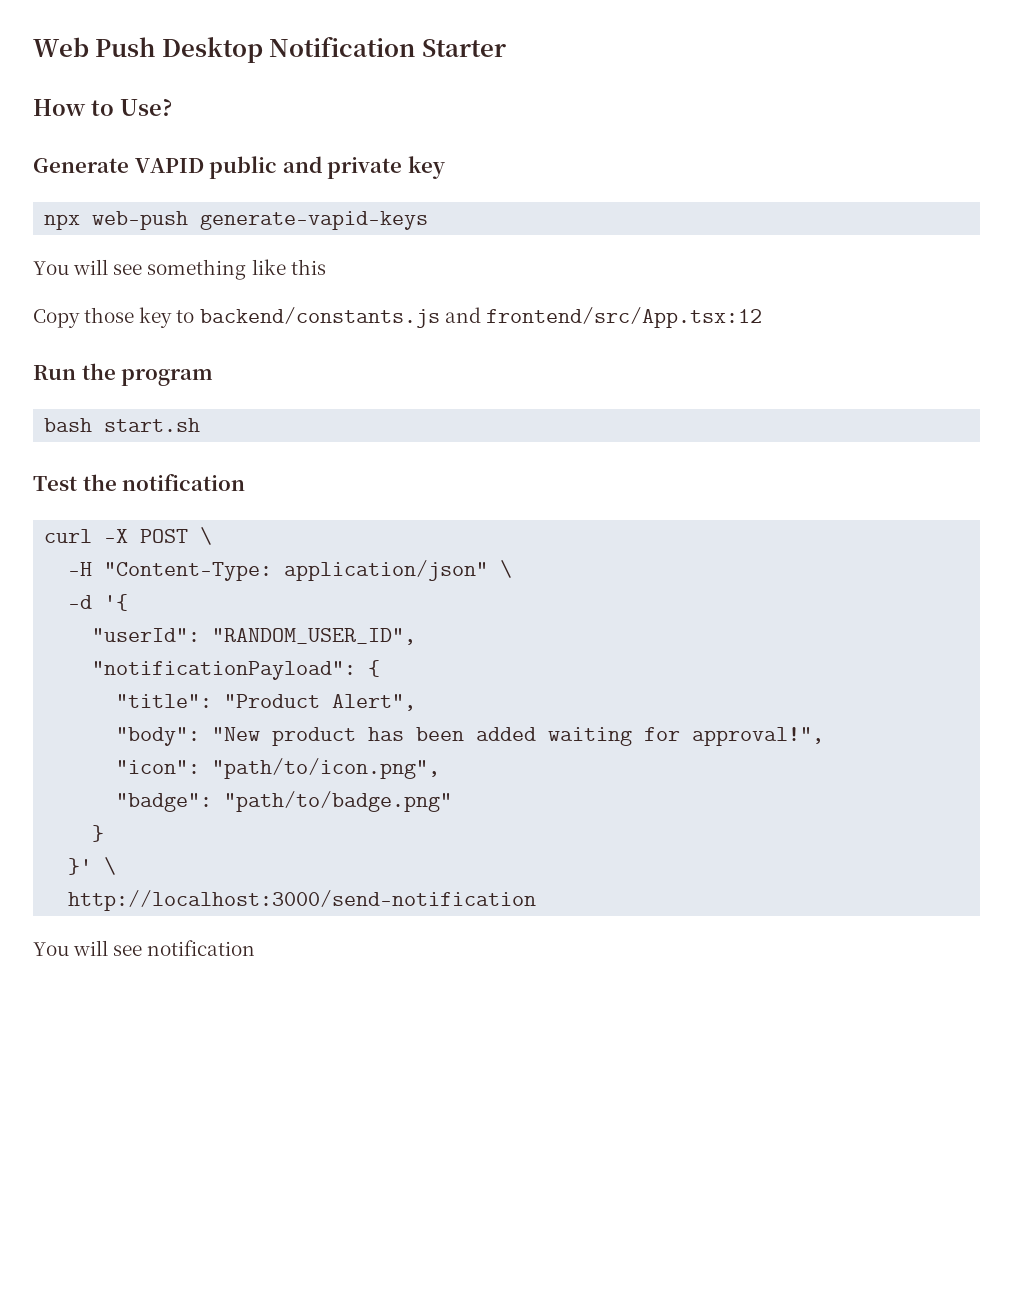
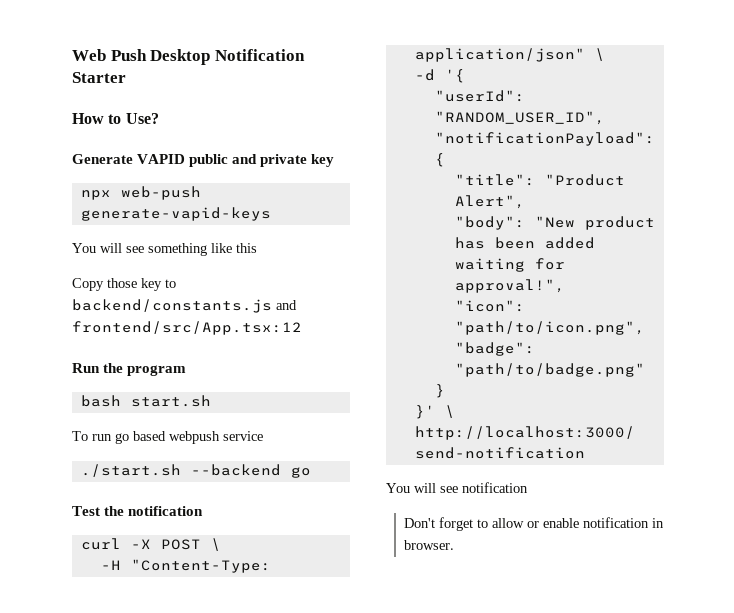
(201, 425) none -> [72,431,263,444] [80,464,311,478] // To run go based webpush service // ./start.sh --backend go
(256, 948) none -> [404,517,665,531] [404,540,455,550] // Don't forget to allow or enable notification in browser.

